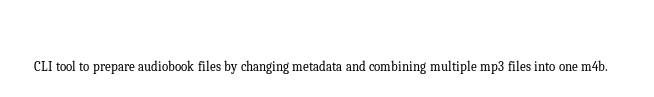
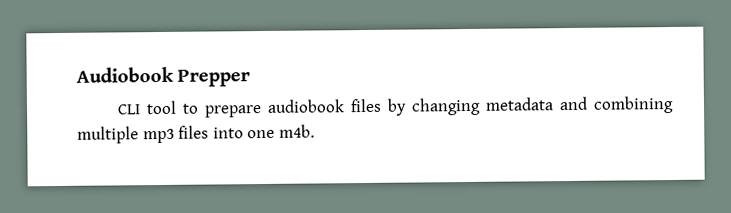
(34, 66) none -> [76,66,251,87] Audiobook Prepper //

